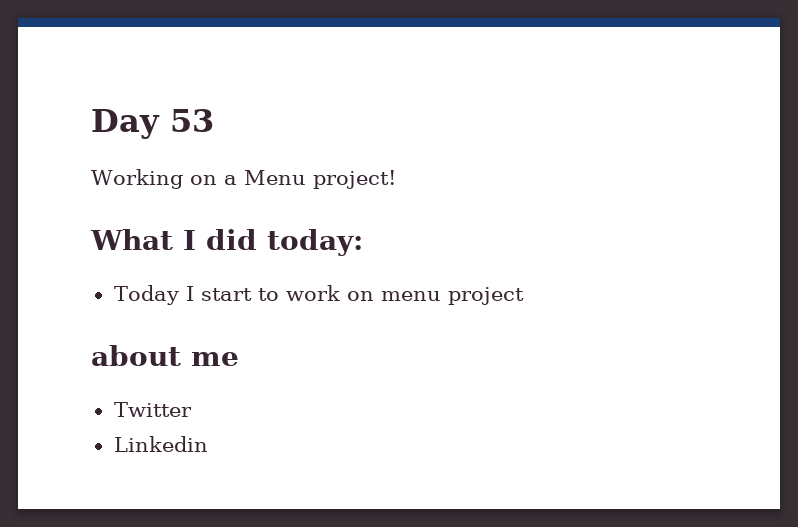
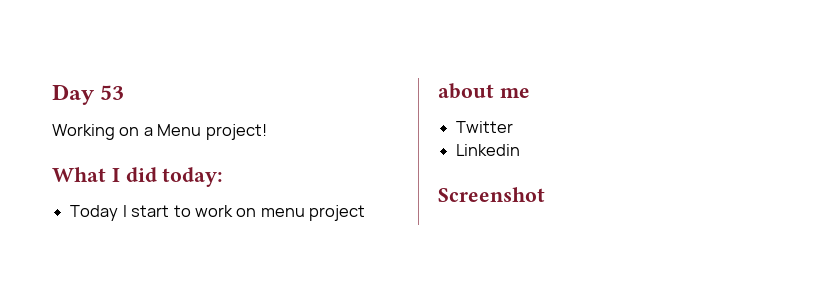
(208, 444) none -> [438,187,545,202] // Screenshot

